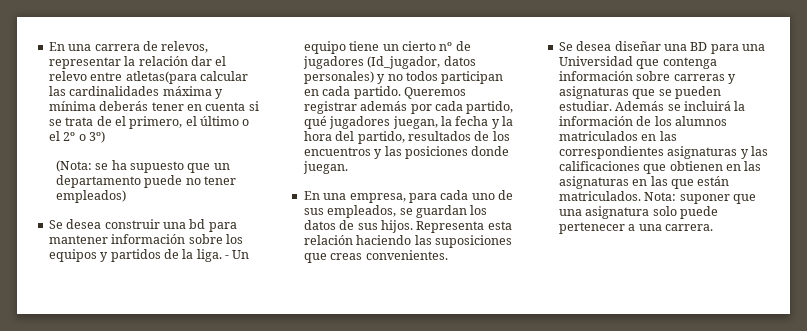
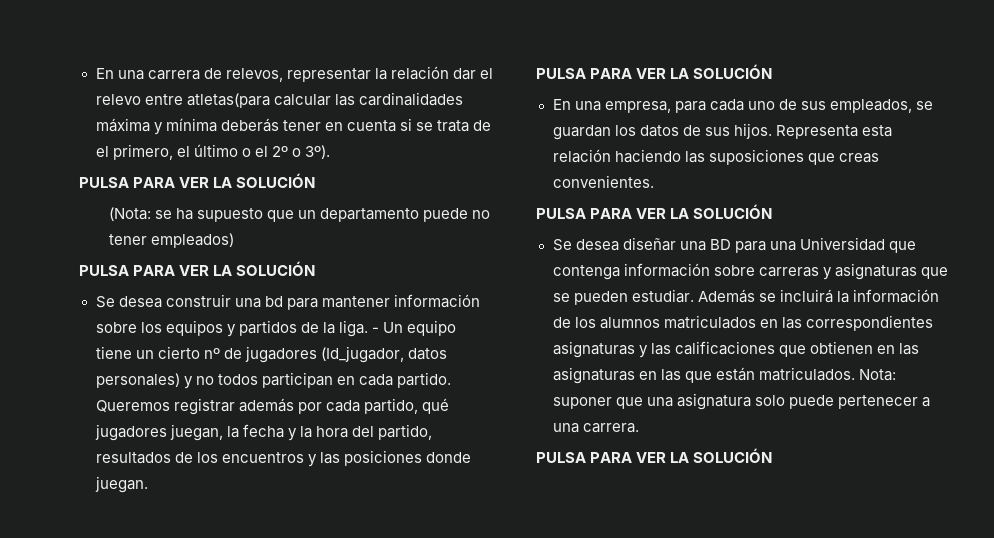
[88,131,105,143] 3º) -> [304,145,330,159] [79,173,316,188] 3º). // PULSA PARA VER LA SOLUCIÓN
(126, 196) none -> [79,261,316,276] // PULSA PARA VER LA SOLUCIÓN
(348, 167) none -> [536,64,773,79] // PULSA PARA VER LA SOLUCIÓN
(448, 255) none -> [536,204,773,219] // PULSA PARA VER LA SOLUCIÓN
(713, 227) none -> [536,448,773,463] // PULSA PARA VER LA SOLUCIÓN

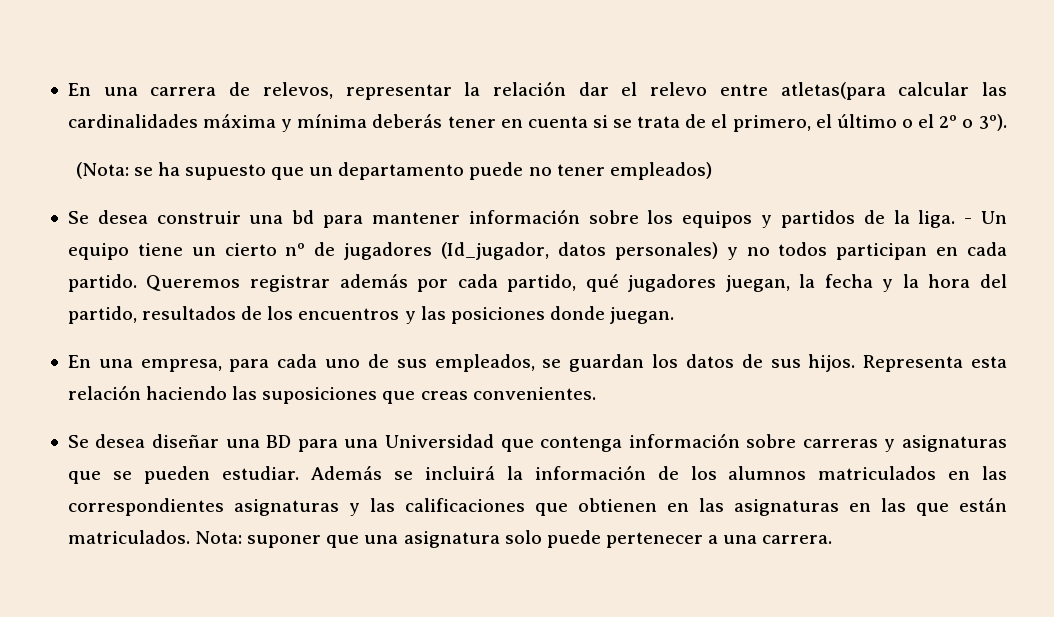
[79,173,316,188] // PULSA PARA VER LA SOLUCIÓN -> (1007, 122) none
[79,261,316,276] // PULSA PARA VER LA SOLUCIÓN -> (712, 171) none
[536,64,773,79] // PULSA PARA VER LA SOLUCIÓN -> (675, 315) none
[536,204,773,219] // PULSA PARA VER LA SOLUCIÓN -> (596, 393) none
[536,448,773,463] // PULSA PARA VER LA SOLUCIÓN -> (833, 539) none

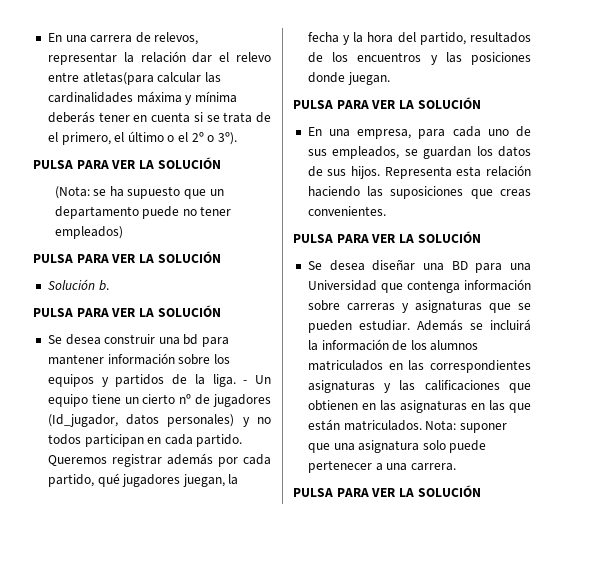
(1007, 122) none -> [33,157,221,169] // PULSA PARA VER LA SOLUCIÓN
(712, 171) none -> [33,251,221,263] [47,279,109,291] [33,305,221,317] // PULSA PARA VER LA SOLUCIÓN // Solución b. // PULSA PARA VER LA SOLUCIÓN
(675, 315) none -> [293,97,481,109] // PULSA PARA VER LA SOLUCIÓN
(596, 393) none -> [293,231,481,243] // PULSA PARA VER LA SOLUCIÓN
(833, 539) none -> [293,485,481,497] // PULSA PARA VER LA SOLUCIÓN

